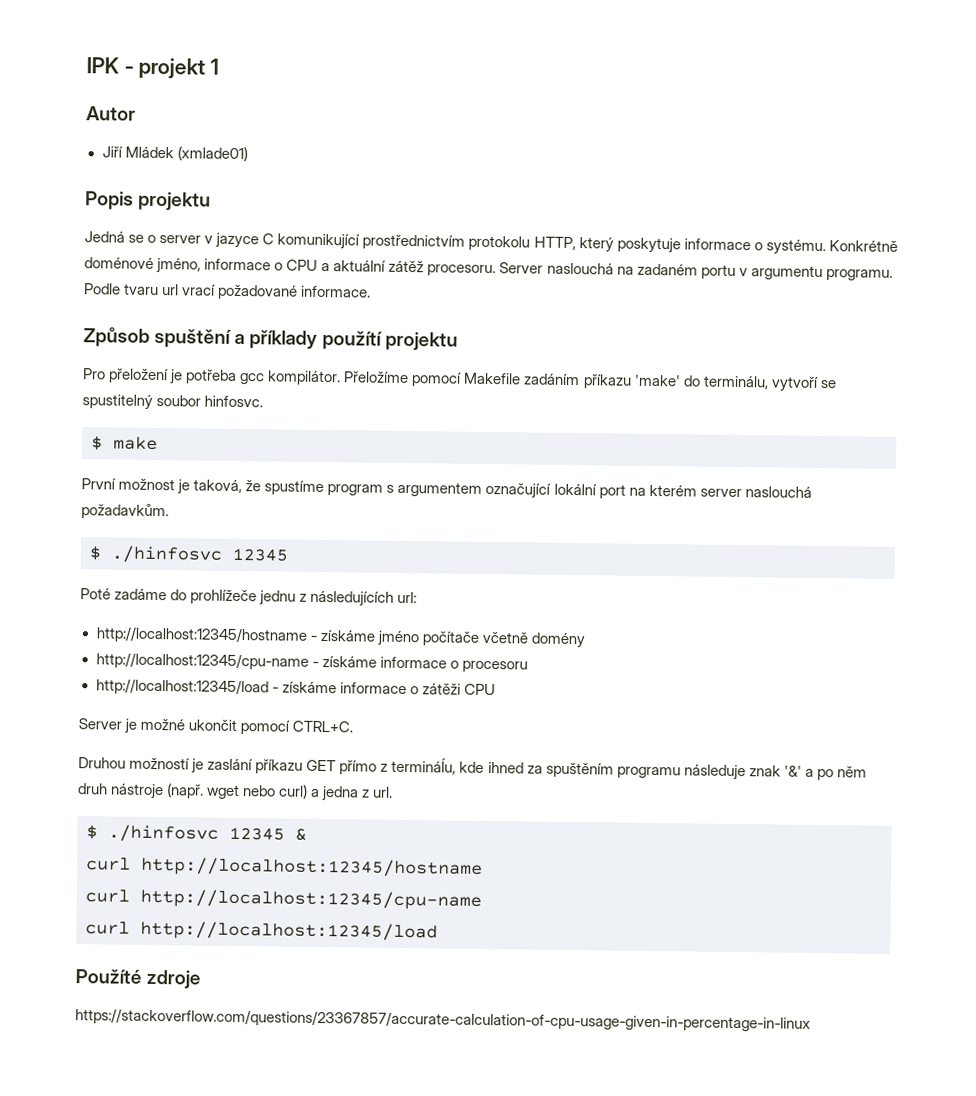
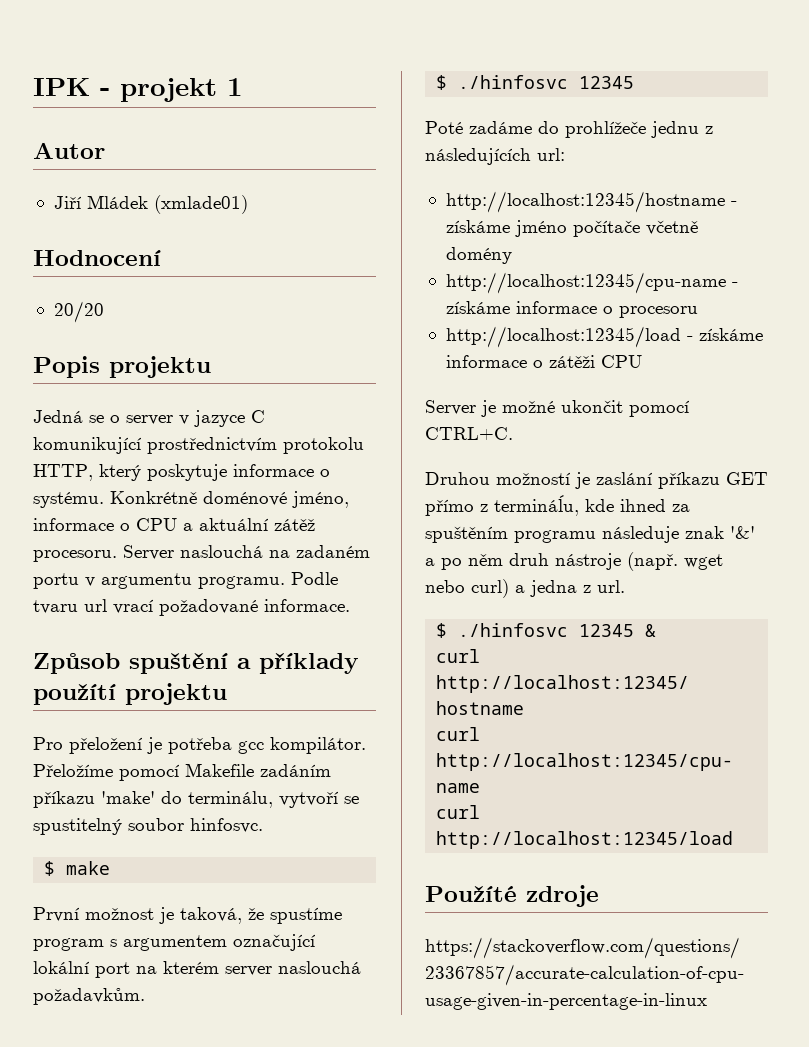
(248, 154) none -> [33,250,161,266] [53,301,104,323] // Hodnocení // 20/20

